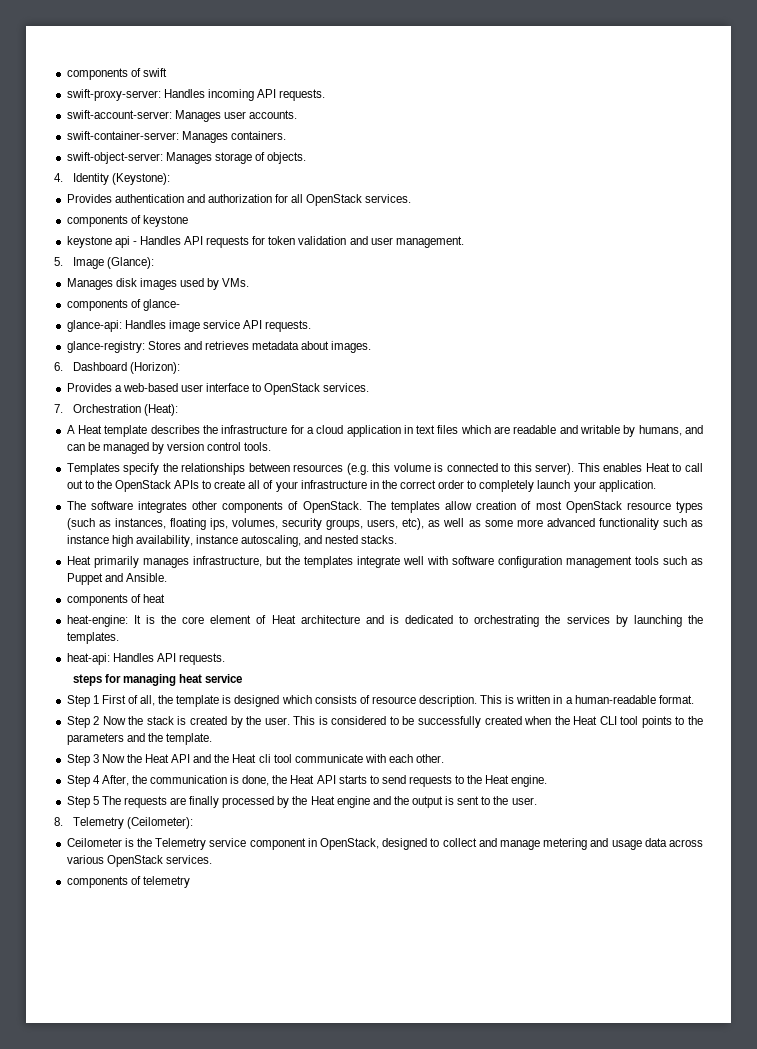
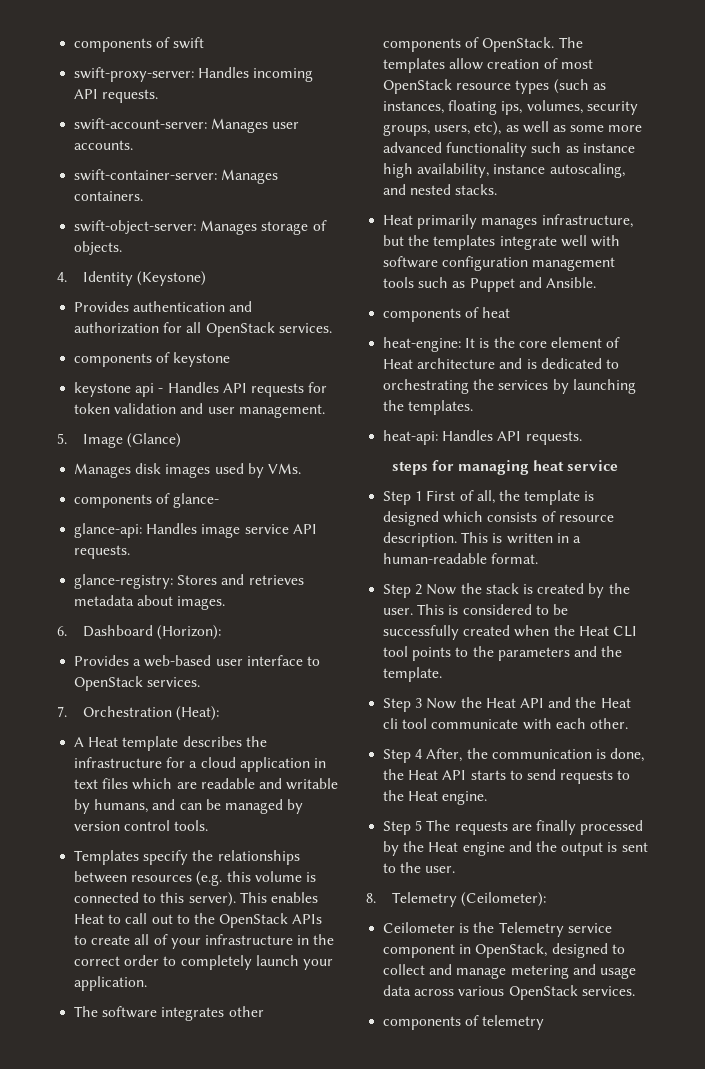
[112,173,171,185] (Keystone): -> [136,271,206,286] (Keystone)
[107,257,155,269] (Glance): -> [126,433,181,448] (Glance)

